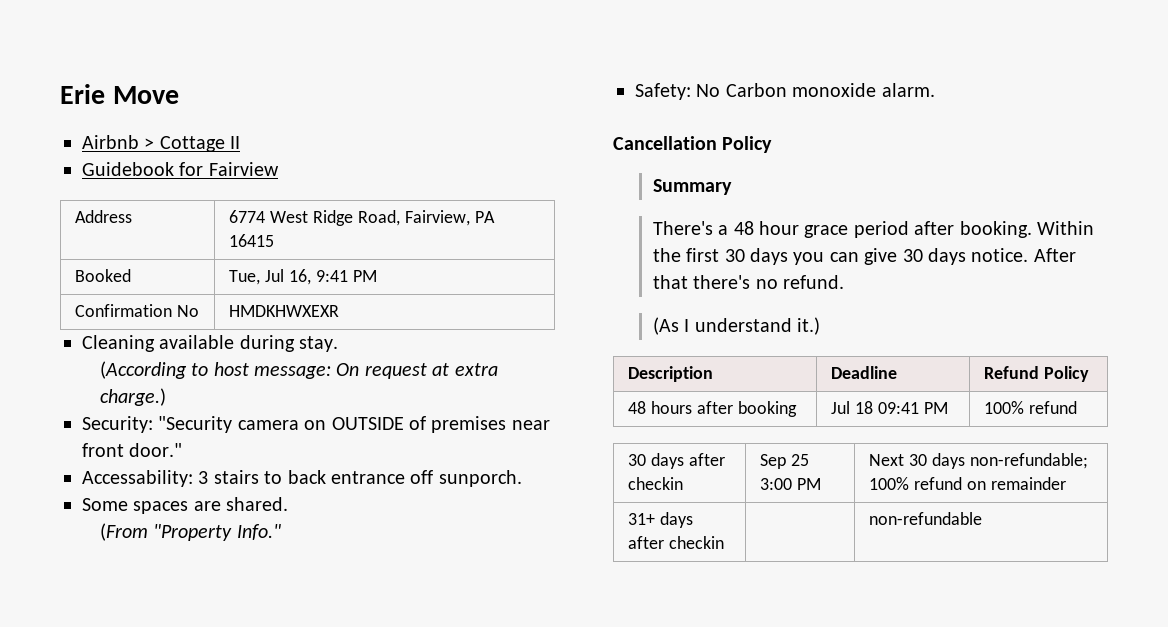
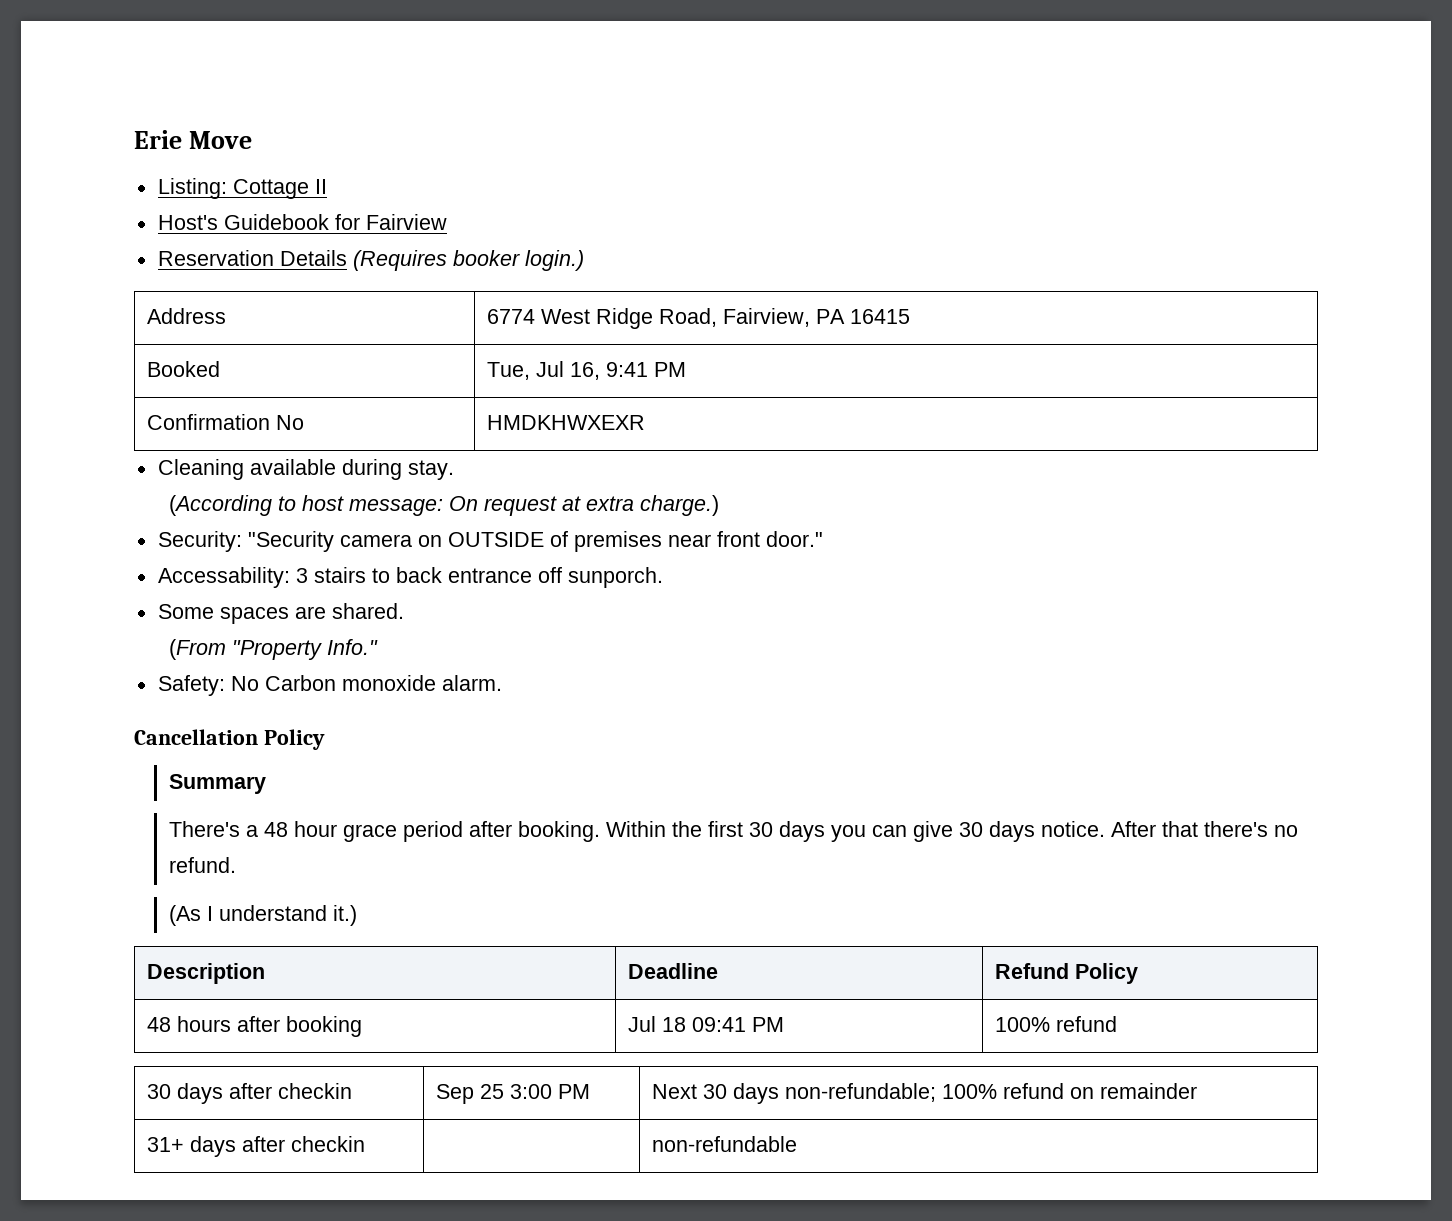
[82,135,155,149] Airbnb > -> [157,178,227,199] Listing:
(241, 142) none -> [157,215,218,230] Host's
(279, 169) none -> [157,250,584,271] // Reservation Details (Requires booker login.)

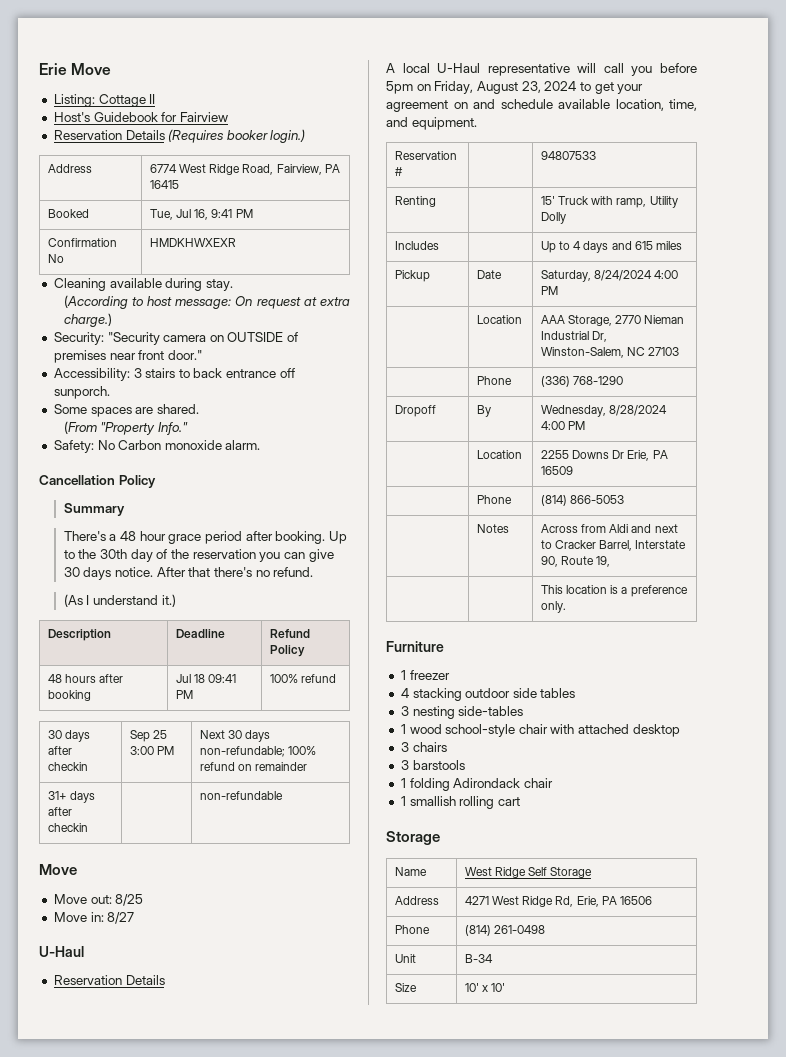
[157,567,290,588] Accessability: -> [53,368,130,381] Accessibility:
[605,821,825,842] Within the first 30 days -> [328,531,347,544] [63,549,256,562] Up to the 30th day of the reservation
(797, 1144) none -> [39,864,77,875] [53,894,144,906] [53,912,135,924] [39,946,84,957] [53,975,165,985] [386,63,697,76] [386,81,644,94] [386,99,697,112] [386,117,477,130] [394,151,457,160] [394,167,403,176] [540,151,596,160] [394,196,436,207] [540,196,678,208] [540,212,566,224] [394,241,439,250] [540,241,683,253] [394,270,430,282] [476,270,502,279] [540,270,679,282] [540,286,558,295] [476,315,522,324] [540,315,685,326] [540,331,607,342] [540,347,680,358] [476,376,512,385] [540,376,623,387] [394,405,436,417] [476,405,491,417] [540,405,667,417] [540,421,585,430] [476,450,522,459] [540,450,668,461] [540,466,573,475] [476,495,512,504] [540,495,624,506] [476,524,509,533] [540,524,678,533] [540,540,687,551] [540,556,611,567] [540,585,688,597] [540,601,566,613] [386,641,444,652] [400,670,450,680] [400,688,576,701] [400,706,524,719] [400,724,680,737] [400,742,447,752] [400,760,465,770] [400,778,553,791] [400,796,520,809] [386,831,440,845] [394,867,427,876] [464,867,593,878] [394,896,439,905] [464,896,653,907] [394,925,430,934] [464,925,545,936] [394,954,416,963] [464,954,493,963] [394,983,417,992] [464,983,506,992] // Move // Move out: 8/25 // Move in: 8/27 // U-Haul // Reservation Details // A local U-Haul representative will call you before 5pm on Friday, August 23, 2024 to get your agreement on and schedule available location, time, and equipment. // Reservation # | | 94807533 // Renting | | 15' Truck with ramp, Utility Dolly // Includes | | Up to 4 days and 615 miles // Pickup | Date | Saturday, 8/24/2024 4:00 PM // | Location | AAA Storage, 2770 Nieman Industrial Dr, Winston-Salem, NC 27103 // | Phone | (336) 768-1290 // Dropoff | By | Wednesday, 8/28/2024 4:00 PM // | Location | 2255 Downs Dr Erie, PA 16509 // | Phone | (814) 866-5053 // | Notes | Across from Aldi and next to Cracker Barrel, Interstate 90, Route 19, // | | This location is a preference only. // Furniture // 1 freezer // 4 stacking outdoor side tables // 3 nesting side-tables // 1 wood school-style chair with attached desktop // 3 chairs // 3 barstools // 1 folding Adirondack chair // 1 smallish rolling cart // Storage // Name | West Ridge Self Storage // Address | 4271 West Ridge Rd, Erie, PA 16506 // Phone | (814) 261-0498 // Unit | B-34 // Size | 10' x 10'

